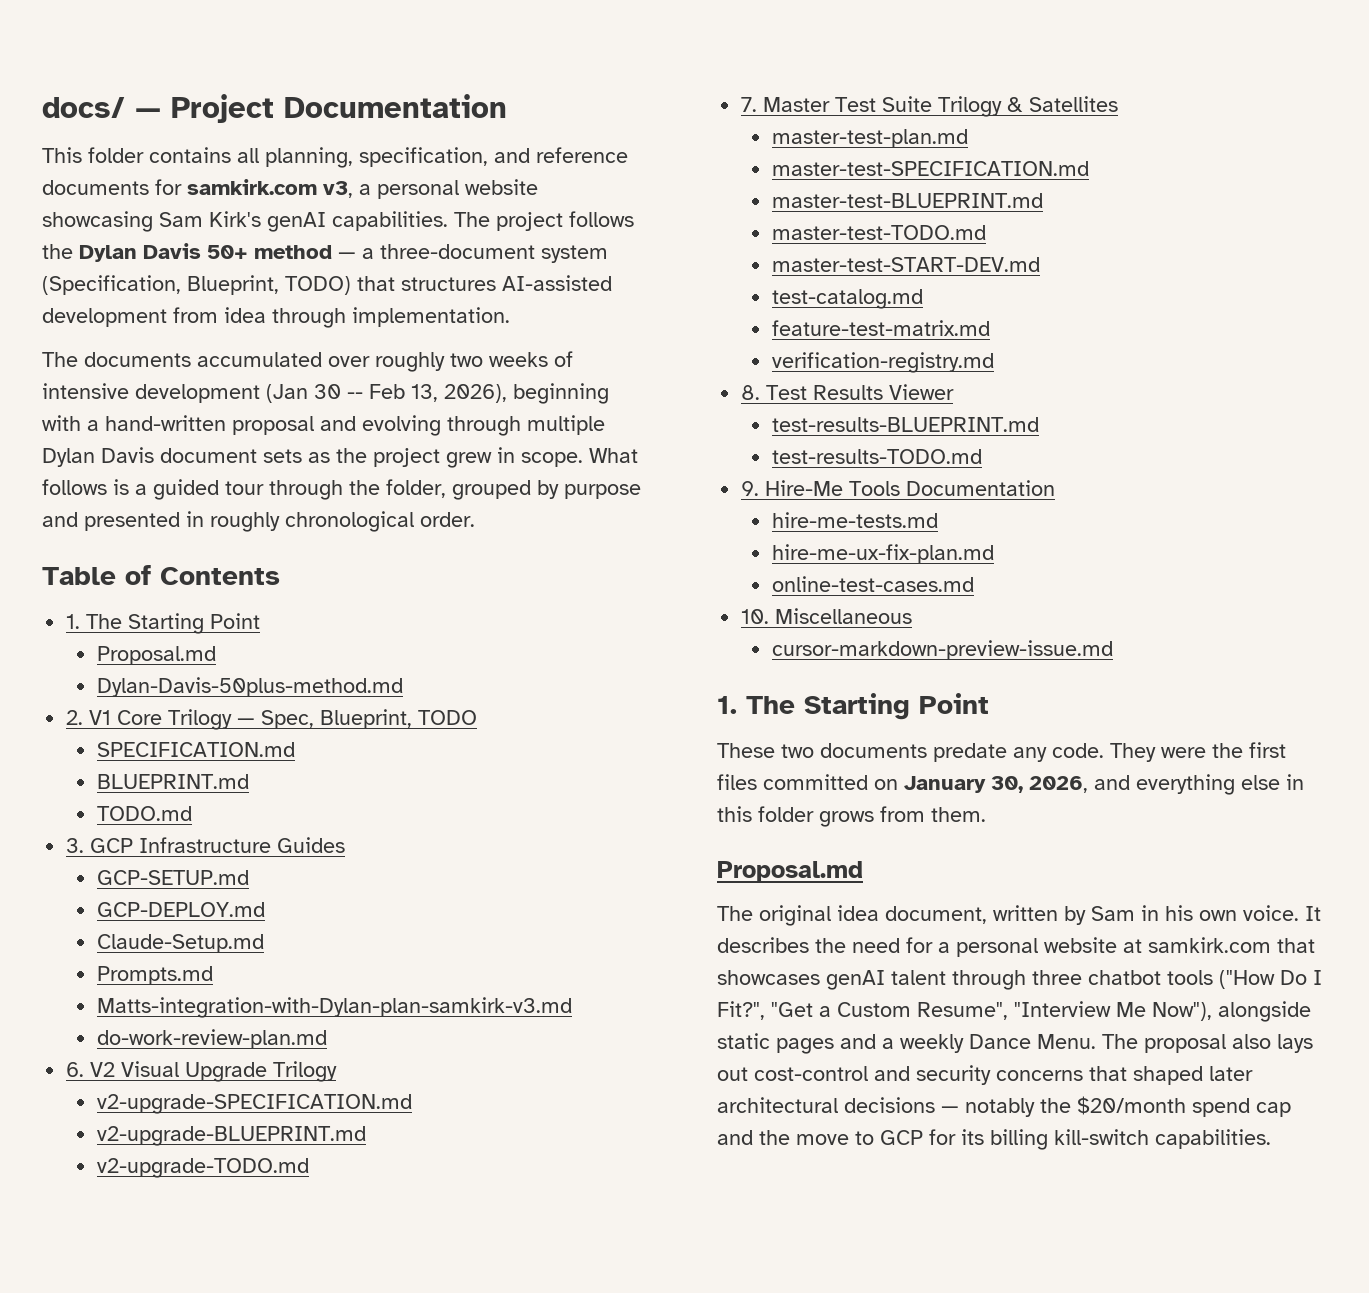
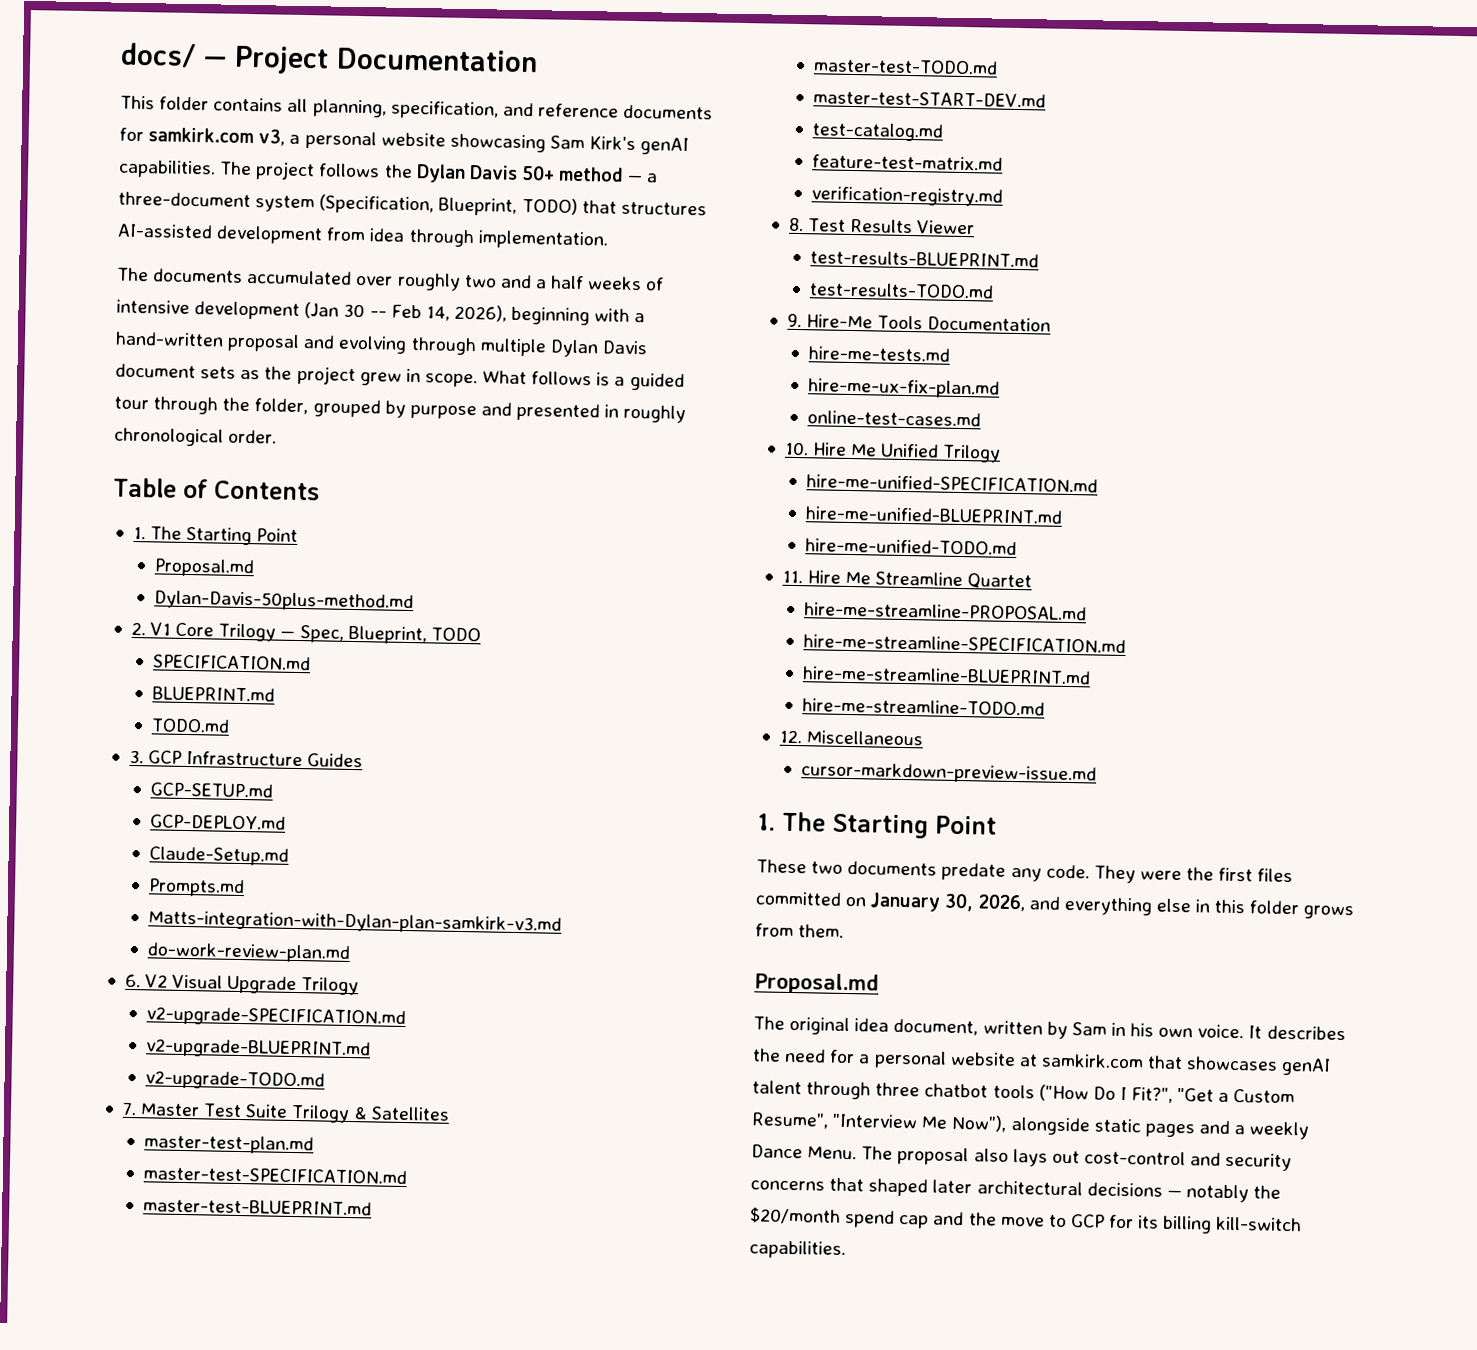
(483, 360) none -> [499,274,585,290] and a half
[411,384,438,402] 13, -> [425,306,450,321] 14,
(770, 616) none -> [812,442,1002,463] [806,474,1099,493] [805,506,1064,524] [805,538,1018,556] [781,570,1033,590] [804,602,1088,621] [803,634,1127,654] [802,666,1092,685] [802,698,1046,716] [778,729,803,744] Hire Me Unified Trilogy // hire-me-unified-SPECIFICATION.md // hire-me-unified-BLUEPRINT.md // hire-me-unified-TODO.md // 11. Hire Me Streamline Quartet // hire-me-streamline-PROPOSAL.md // hire-me-streamline-SPECIFICATION.md // hire-me-streamline-BLUEPRINT.md // hire-me-streamline-TODO.md // 12.

